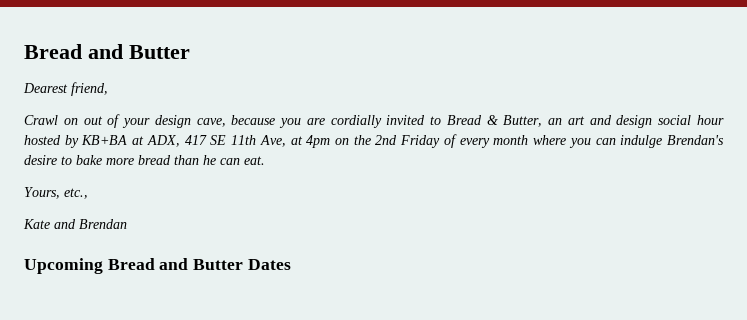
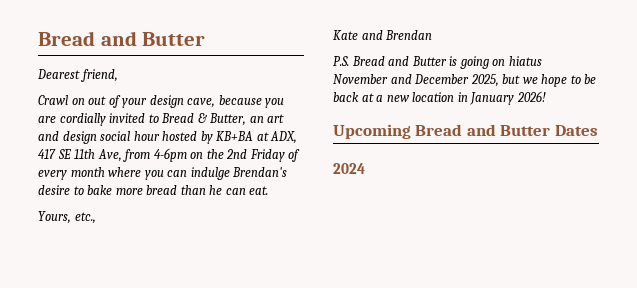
[290,135,331,148] at 4pm -> [123,148,187,162] from 4-6pm
(127, 224) none -> [333,56,542,69] [333,74,597,87] [333,91,546,105] // P.S. Bread and Butter is going on hiatus November and December 2025, but we hope to be back at a new location in January 2026!
(291, 264) none -> [333,163,365,174] // 2024

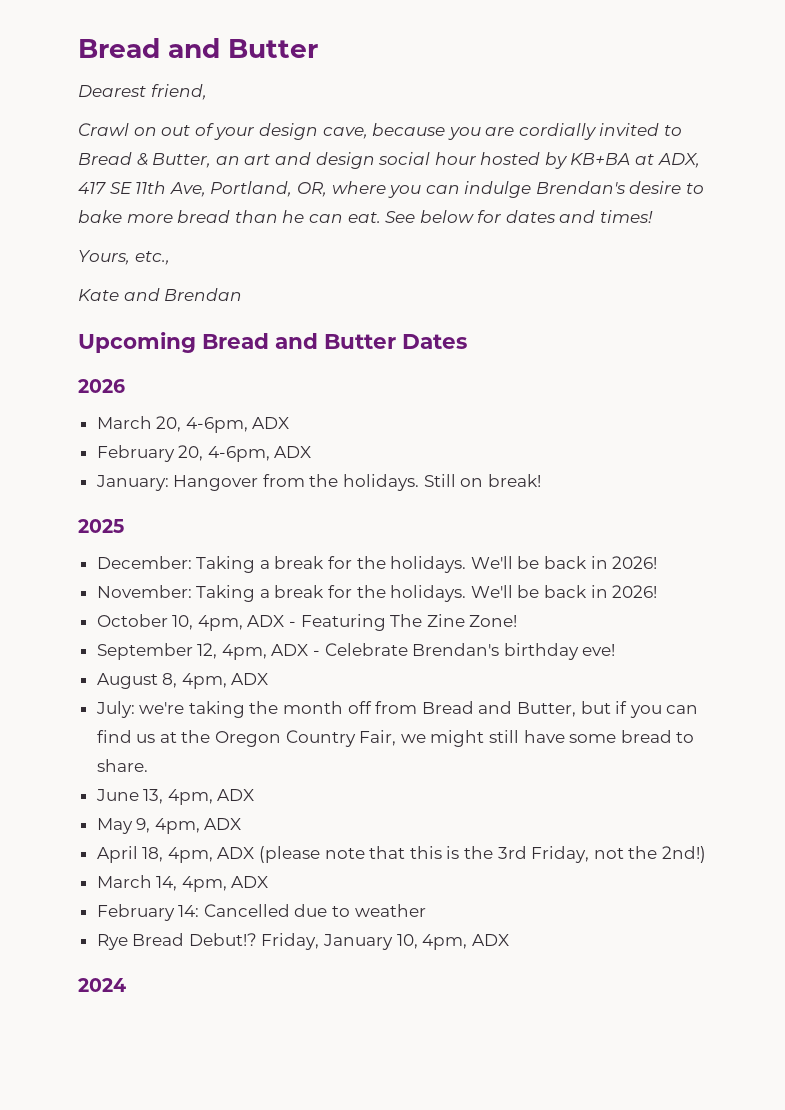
[123,148,301,162] [38,167,105,180] from 4-6pm on the 2nd Friday of every month -> [210,181,327,197] Portland, OR,
(269, 190) none -> [385,210,654,223] See below for dates and times!
[333,56,542,69] [333,74,597,87] [333,91,546,105] // P.S. Bread and Butter is going on hiatus November and December 2025, but we hope to be back at a new location in January 2026! -> (243, 294) none
(598, 130) none -> [78,379,125,393] [96,416,290,433] [96,445,312,462] [95,474,541,491] [78,519,124,533] [96,556,658,573] [96,585,658,602] [96,614,518,631] [96,643,616,660] [96,673,269,689] [95,701,699,718] [96,730,695,747] [96,759,148,772] [95,789,255,805] [96,818,242,834] [96,846,706,863] [96,875,269,892] [96,904,426,921] [96,933,509,950] // 2026 // March 20, 4-6pm, ADX // February 20, 4-6pm, ADX // January: Hangover from the holidays. Still on break! // 2025 // December: Taking a break for the holidays. We'll be back in 2026! // November: Taking a break for the holidays. We'll be back in 2026! // October 10, 4pm, ADX - Featuring The Zine Zone! // September 12, 4pm, ADX - Celebrate Brendan's birthday eve! // August 8, 4pm, ADX // July: we're taking the month off from Bread and Butter, but if you can find us at the Oregon Country Fair, we might still have some bread to share. // June 13, 4pm, ADX // May 9, 4pm, ADX // April 18, 4pm, ADX (please note that this is the 3rd Friday, not the 2nd!) // March 14, 4pm, ADX // February 14: Cancelled due to weather // Rye Bread Debut!? Friday, January 10, 4pm, ADX

